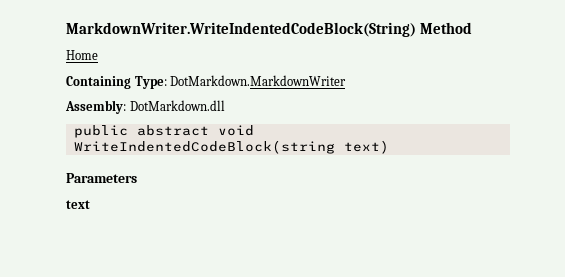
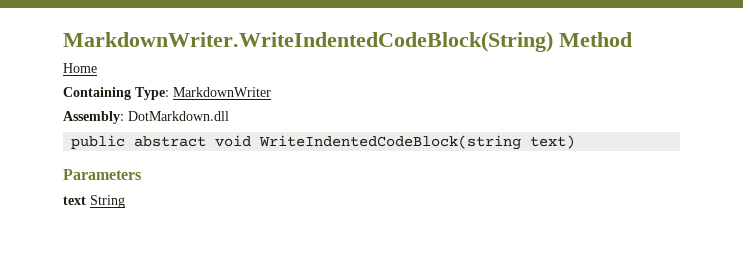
[170,75,347,86] DotMarkdown.MarkdownWriter -> [173,87,271,97] MarkdownWriter
(90, 204) none -> [90,195,125,208] String

